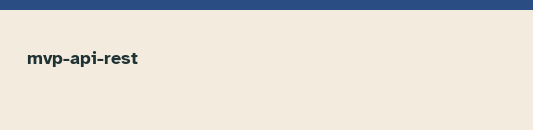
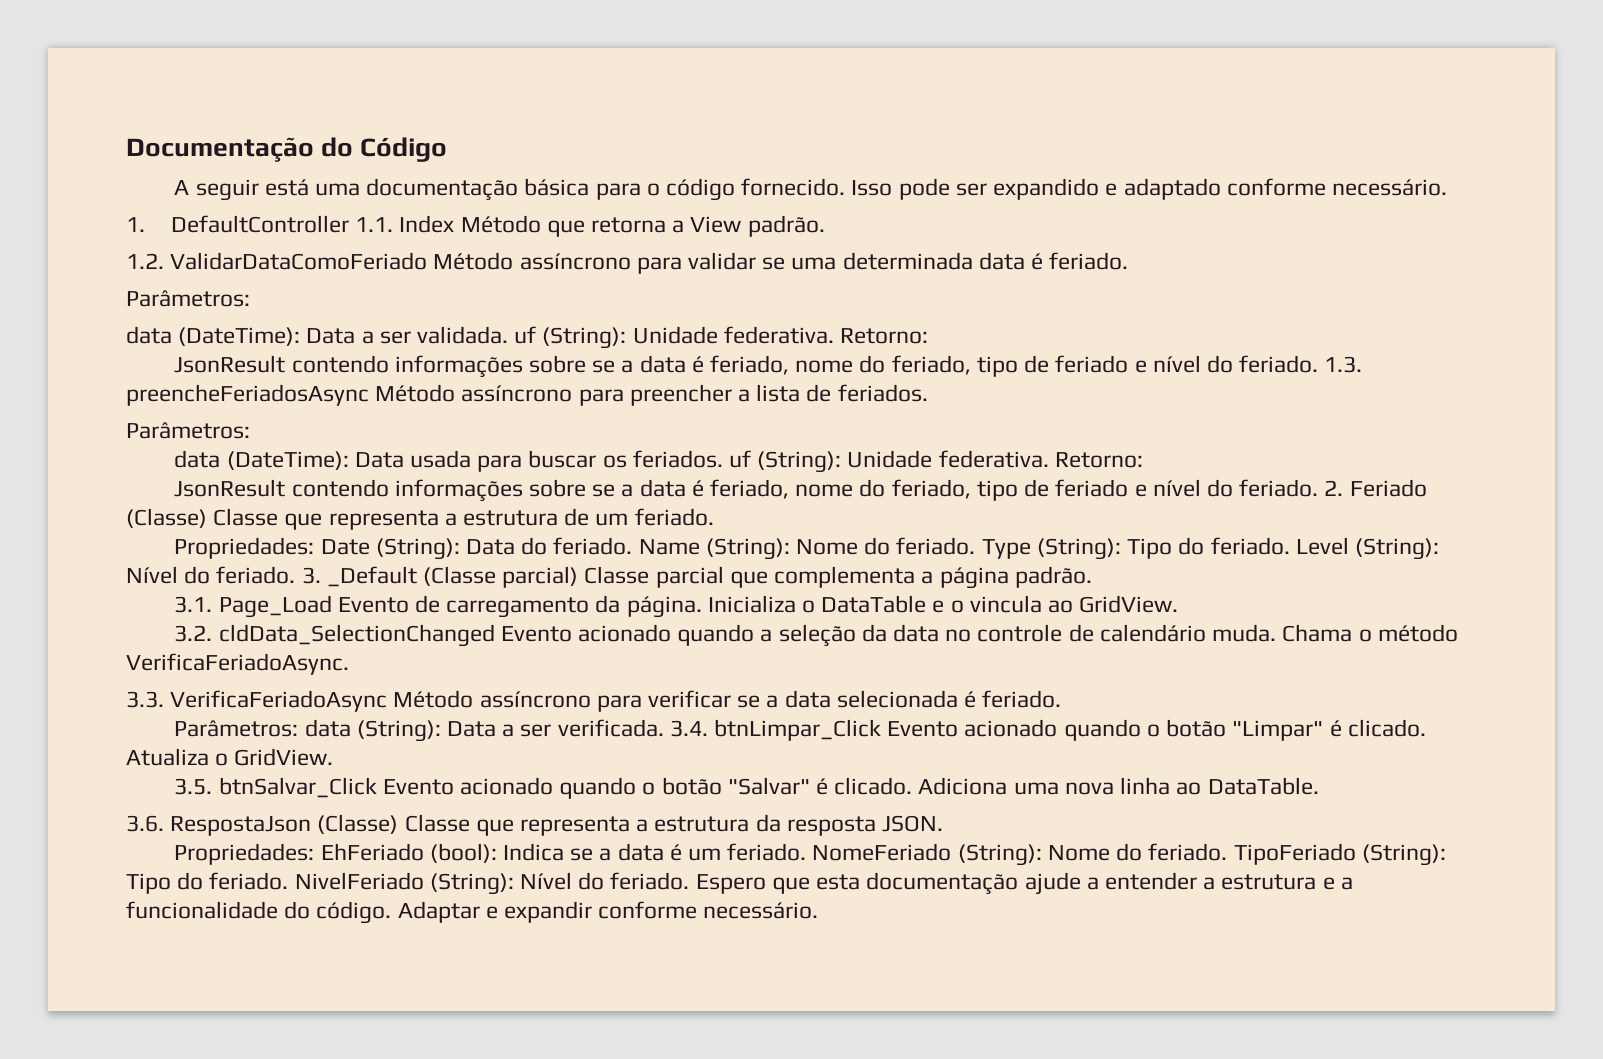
[27,51,138,67] mvp-api-rest -> [126,137,448,162] [174,178,1447,201] [126,215,825,237] [126,252,1129,274] [126,290,250,307] [126,326,929,349] [174,355,1363,378] [126,384,928,406] [126,422,250,439] [174,450,1143,473] [174,479,1427,502] [126,508,714,530] [174,537,1439,560] [126,566,1092,589] [174,595,1179,618] [174,624,1458,647] [126,653,349,675] [126,690,1062,712] [174,719,1426,742] [126,748,334,766] [174,777,1319,799] [126,814,944,836] [174,843,1446,866] [126,872,1353,895] [126,901,819,924] Documentação do Código // A seguir está uma documentação básica para o código fornecido. Isso pode ser expandido e adaptado conforme necessário. // 1. DefaultController 1.1. Index Método que retorna a View padrão. // 1.2. ValidarDataComoFeriado Método assíncrono para validar se uma determinada data é feriado. // Parâmetros: // data (DateTime): Data a ser validada. uf (String): Unidade federativa. Retorno: // JsonResult contendo informações sobre se a data é feriado, nome do feriado, tipo de feriado e nível do feriado. 1.3. preencheFeriadosAsync Método assíncrono para preencher a lista de feriados. // Parâmetros: // data (DateTime): Data usada para buscar os feriados. uf (String): Unidade federativa. Retorno: // JsonResult contendo informações sobre se a data é feriado, nome do feriado, tipo de feriado e nível do feriado. 2. Feriado (Classe) Classe que representa a estrutura de um feriado. // Propriedades: Date (String): Data do feriado. Name (String): Nome do feriado. Type (String): Tipo do feriado. Level (String): Nível do feriado. 3. _Default (Classe parcial) Classe parcial que complementa a página padrão. // 3.1. Page_Load Evento de carregamento da página. Inicializa o DataTable e o vincula ao GridView. // 3.2. cldData_SelectionChanged Evento acionado quando a seleção da data no controle de calendário muda. Chama o método VerificaFeriadoAsync. // 3.3. VerificaFeriadoAsync Método assíncrono para verificar se a data selecionada é feriado. // Parâmetros: data (String): Data a ser verificada. 3.4. btnLimpar_Click Evento acionado quando o botão "Limpar" é clicado. Atualiza o GridView. // 3.5. btnSalvar_Click Evento acionado quando o botão "Salvar" é clicado. Adiciona uma nova linha ao DataTable. // 3.6. RespostaJson (Classe) Classe que representa a estrutura da resposta JSON. // Propriedades: EhFeriado (bool): Indica se a data é um feriado. NomeFeriado (String): Nome do feriado. TipoFeriado (String): Tipo do feriado. NivelFeriado (String): Nível do feriado. Espero que esta documentação ajude a entender a estrutura e a funcionalidade do código. Adaptar e expandir conforme necessário.

